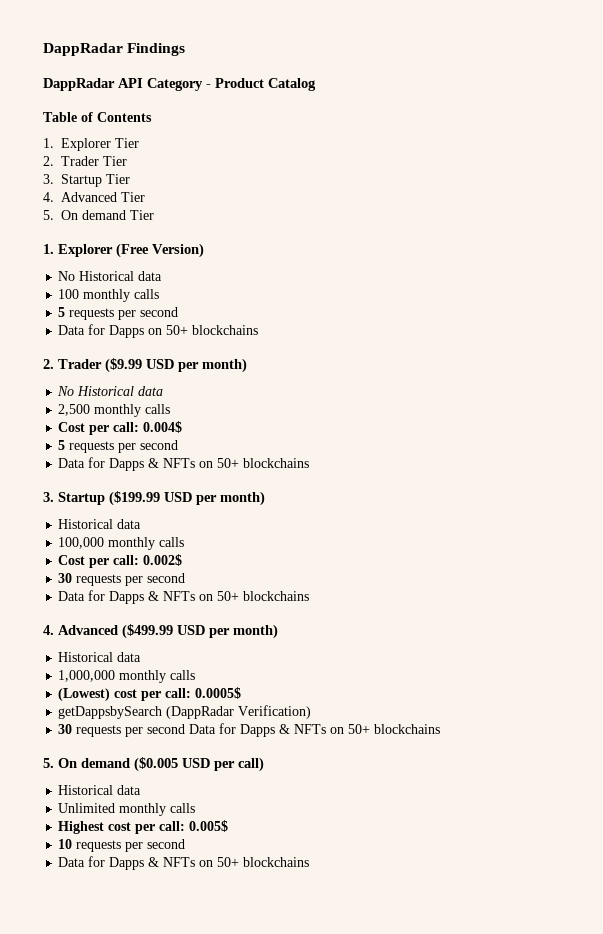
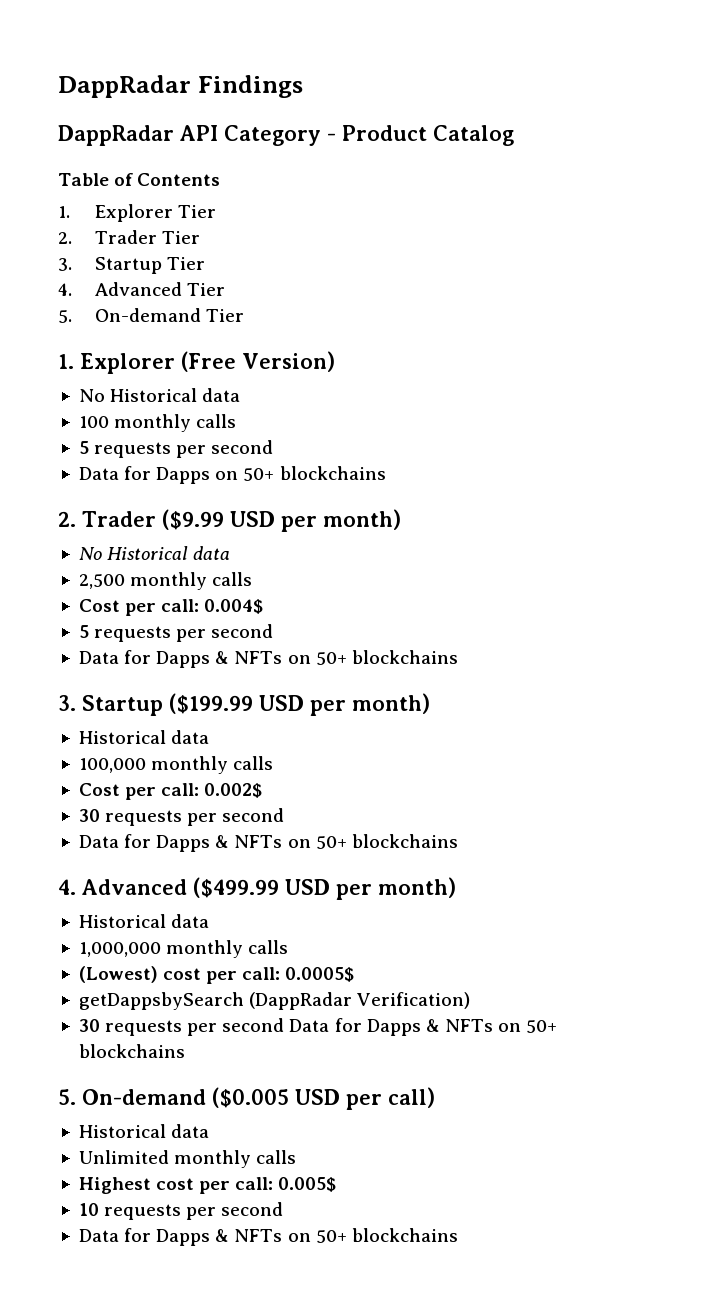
[61,210,126,220] On demand -> [95,308,202,322] On-demand
[58,758,130,768] On demand -> [82,1089,206,1105] On-demand

